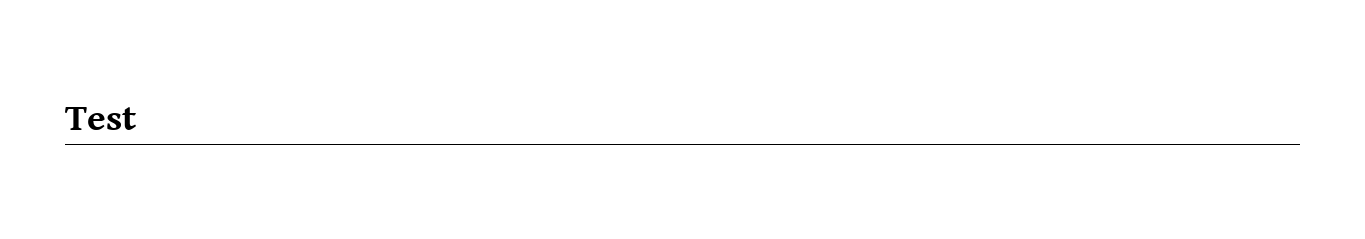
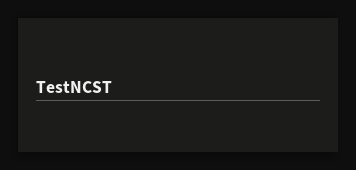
[65,107,137,130] Test -> [36,81,112,93] TestNCST

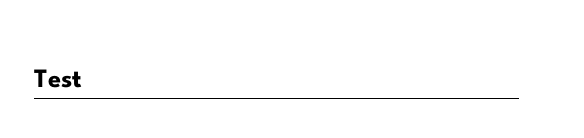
[36,81,112,93] TestNCST -> [34,69,82,88] Test

